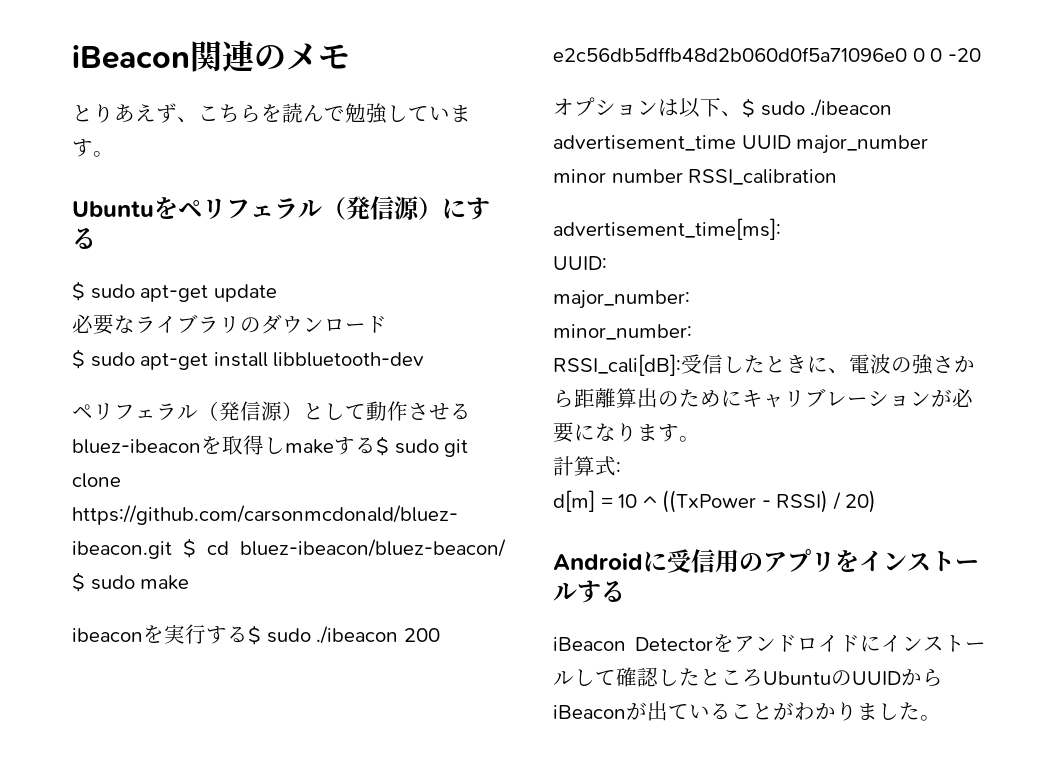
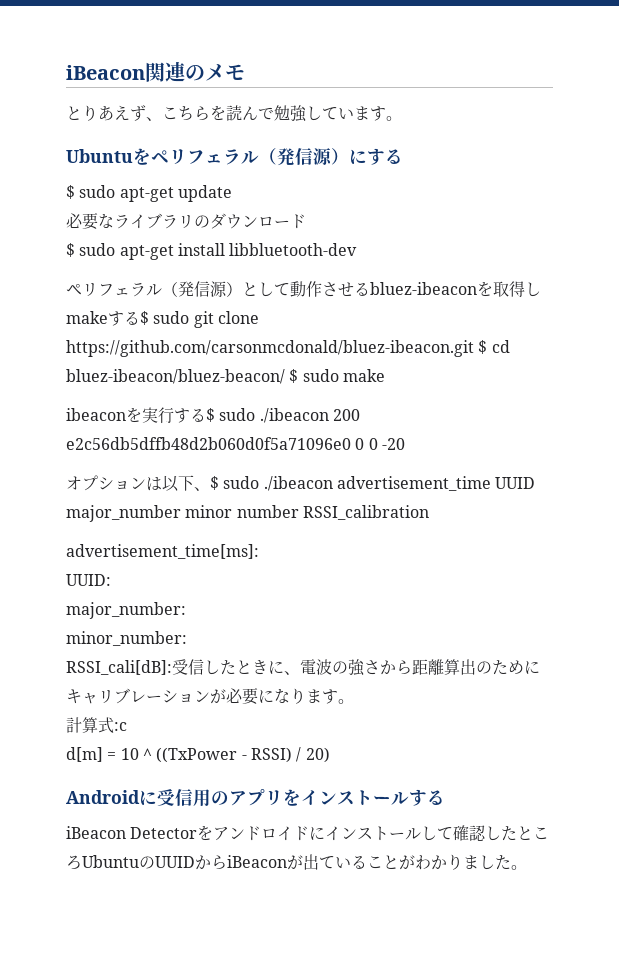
[616,462,621,474] : -> [114,722,127,731] :c

